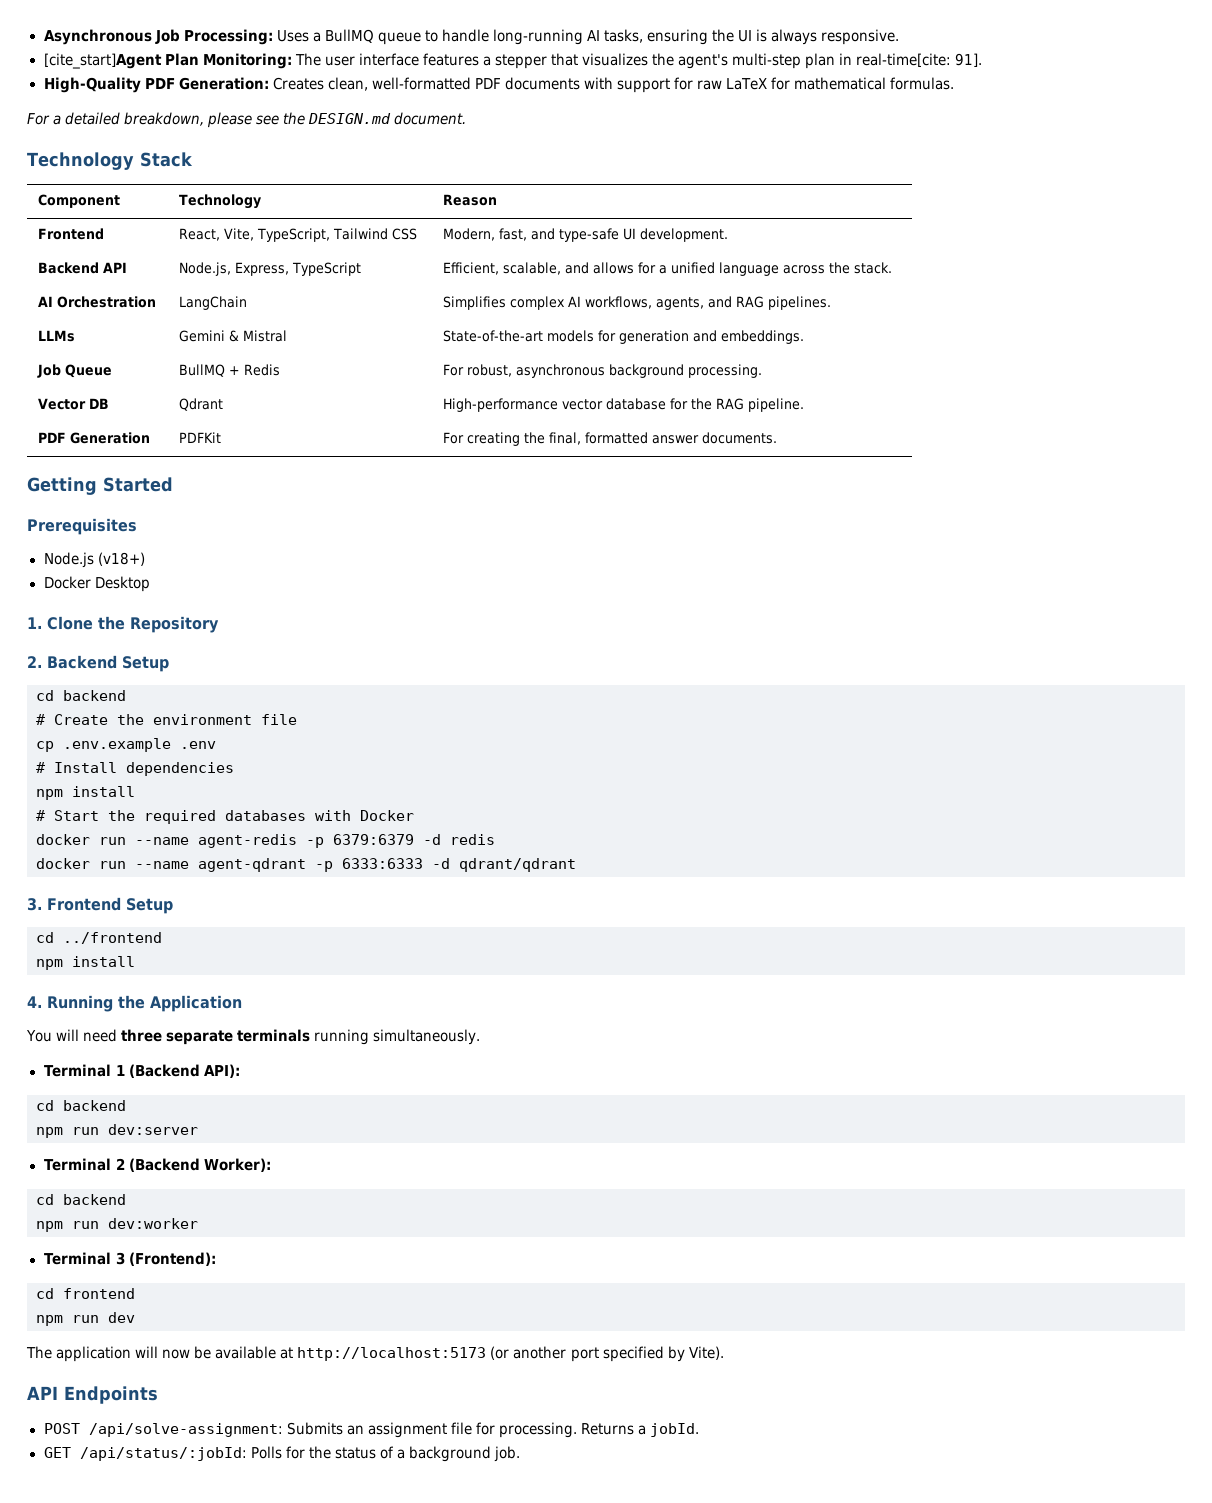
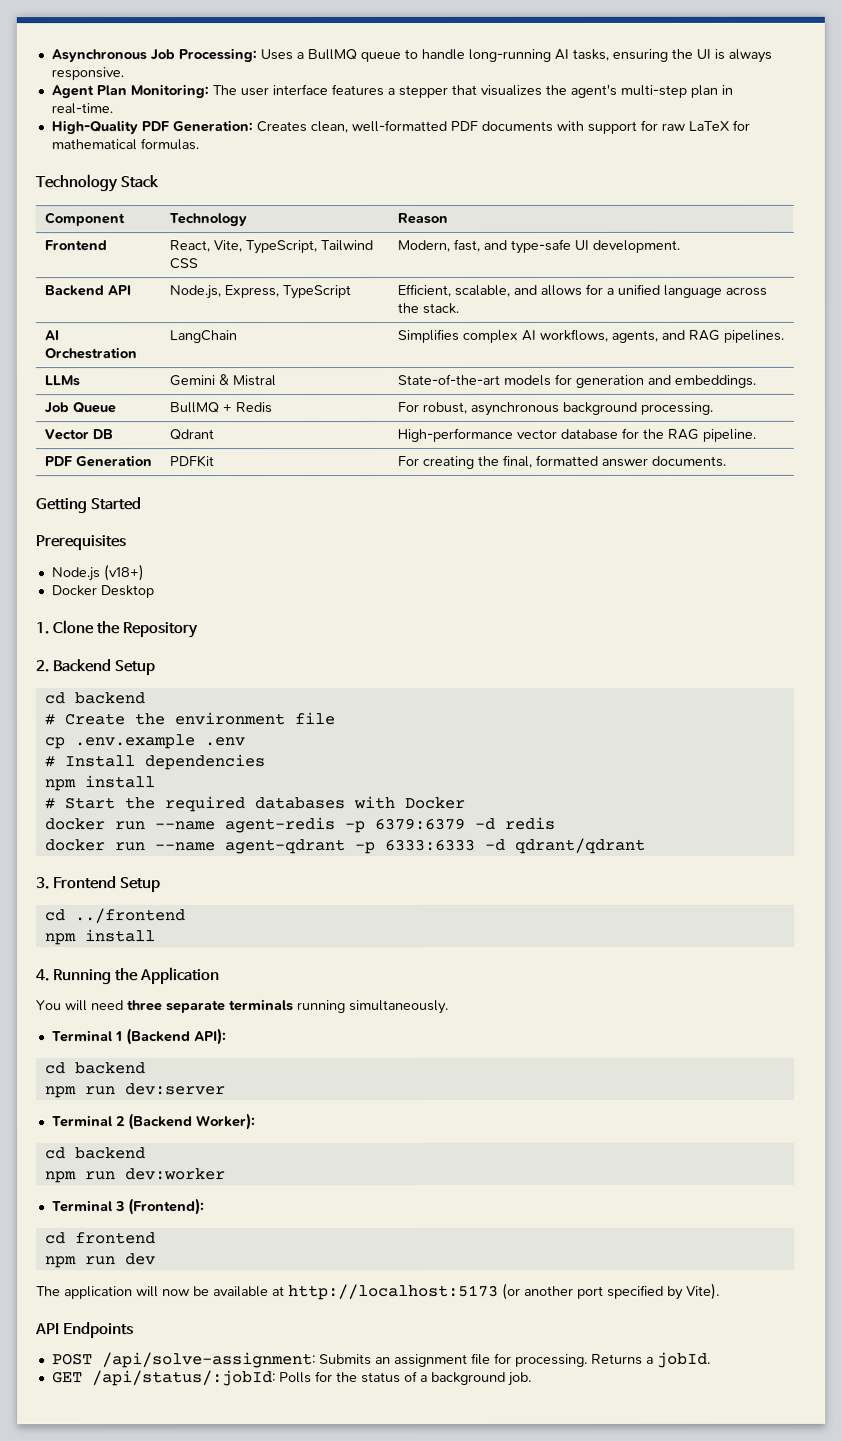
[43,53,162,69] [cite_start]Agent -> [50,85,94,99] Agent
[856,53,983,67] real-time[cite: 91]. -> [50,103,113,115] real-time.
[27,112,467,128] // For a detailed breakdown, please see the DESIGN.md document. -> (199, 144) none

